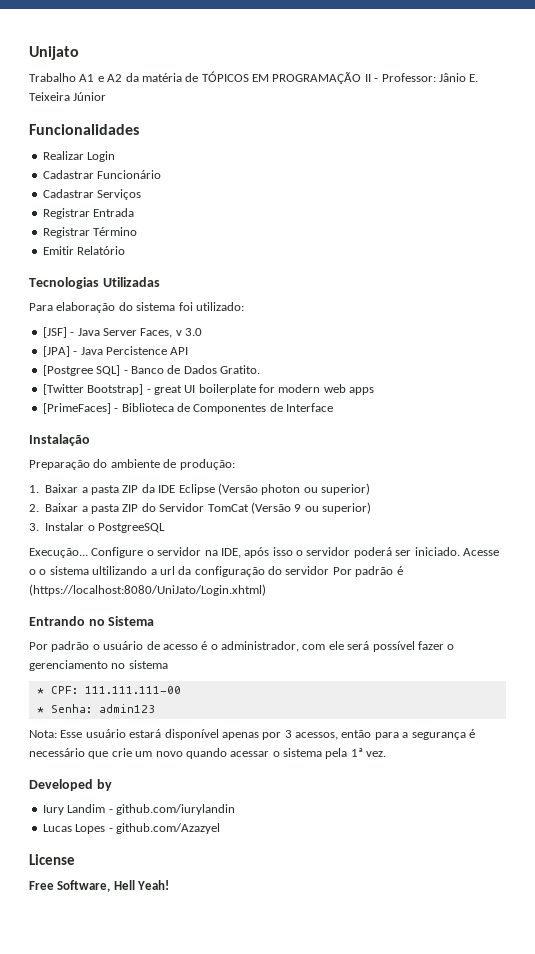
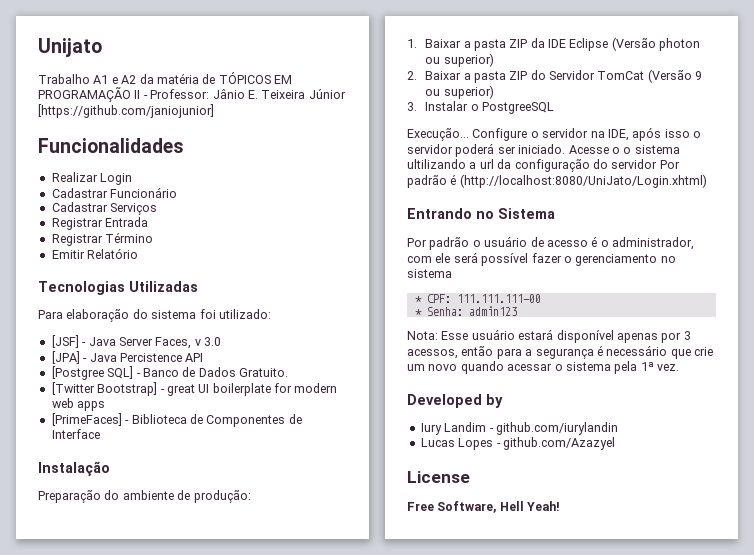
(107, 96) none -> [38,104,214,118] [https://github.com/janiojunior]
[220,365,260,374] Gratito. -> [239,368,288,377] Gratuito.
[29,584,266,596] (https://localhost:8080/UniJato/Login.xhtml) -> [459,174,707,188] (http://localhost:8080/UniJato/Login.xhtml)

